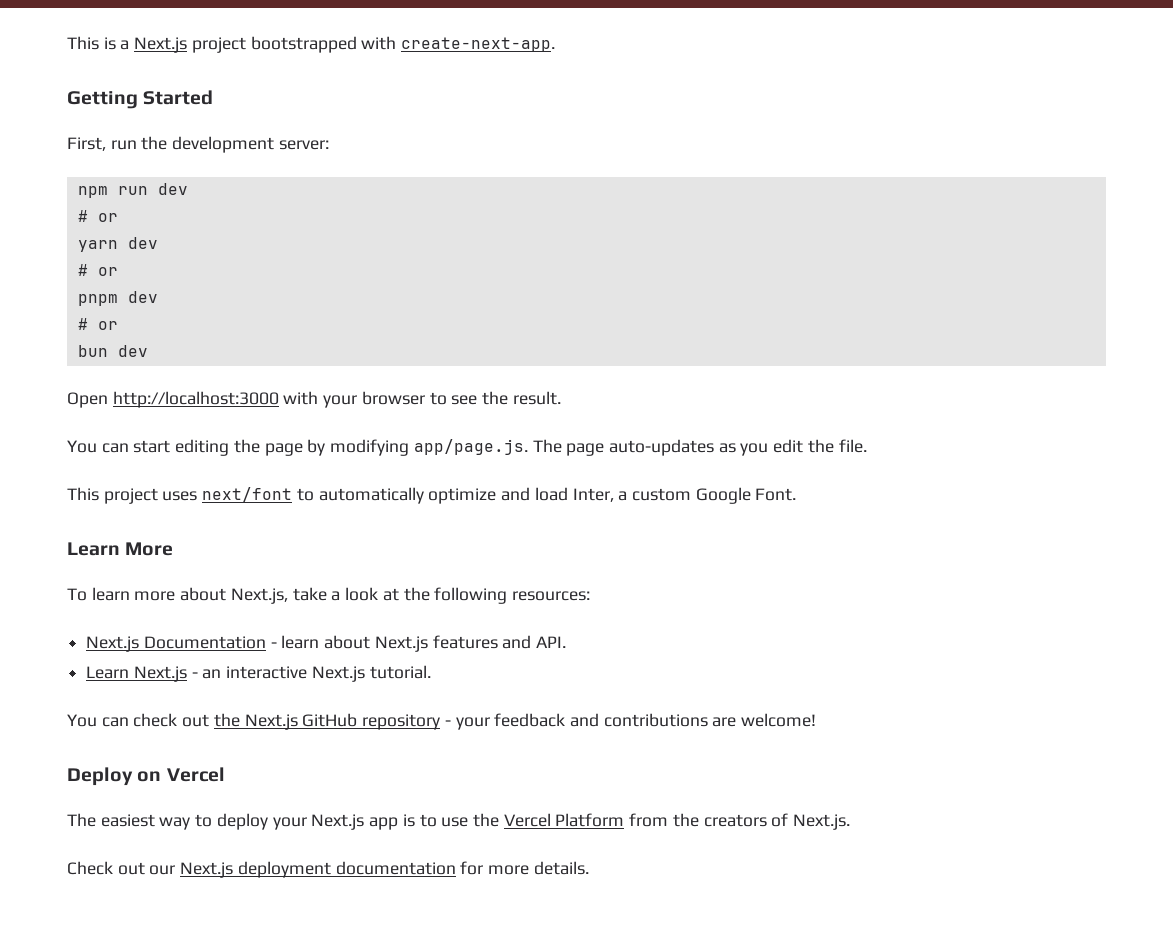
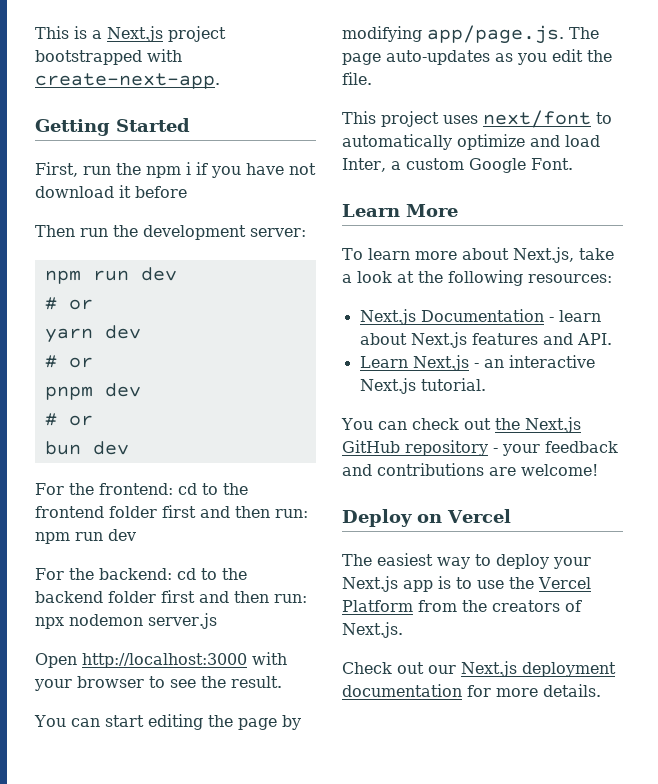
(168, 143) none -> [146,162,316,178] [35,185,187,198] [35,225,138,237] npm i if you have not download it before // Then run the
(148, 351) none -> [35,483,248,495] [35,505,308,518] [35,529,136,544] [35,568,247,580] [35,590,307,603] [35,613,217,629] // For the frontend: cd to the frontend folder first and then run: npm run dev // For the backend: cd to the backend folder first and then run: npx nodemon server.js

